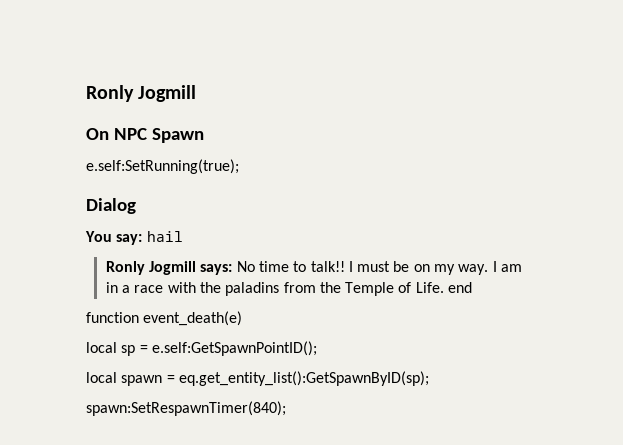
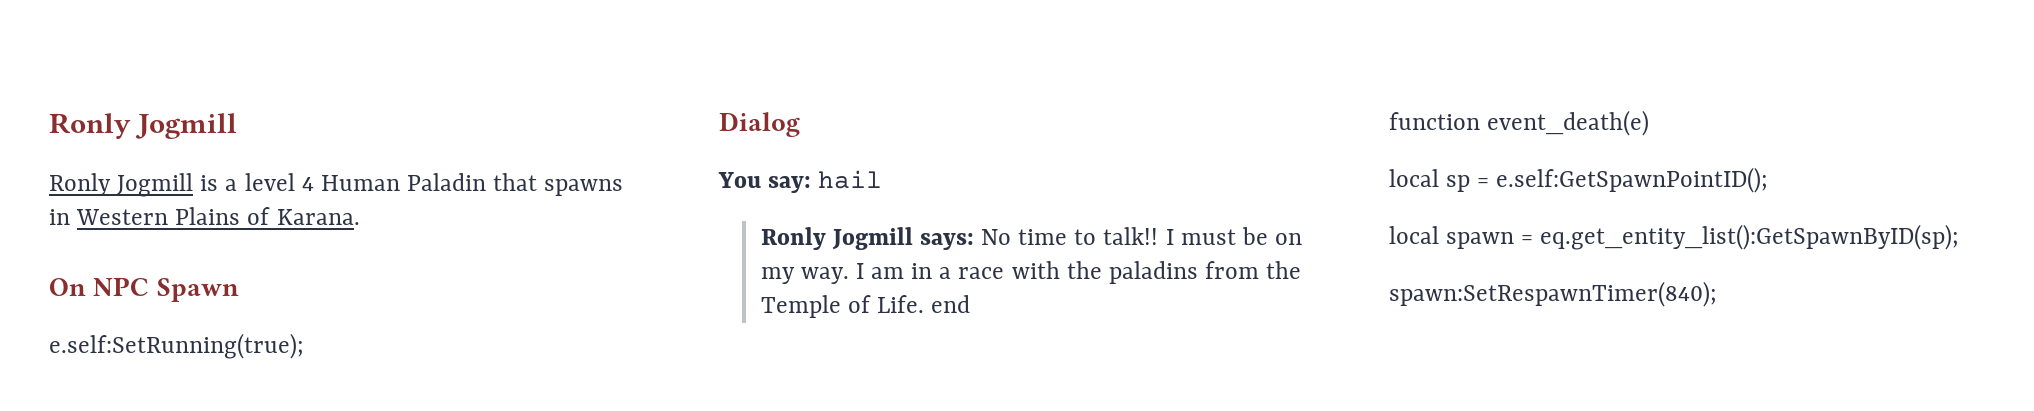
[86,85,197,102] Ronly Jogmill -> [49,113,237,139] [49,173,624,197] [49,207,360,225] Ronly Jogmill // Ronly Jogmill is a level 4 Human Paladin that spawns in Western Plains of Karana.

